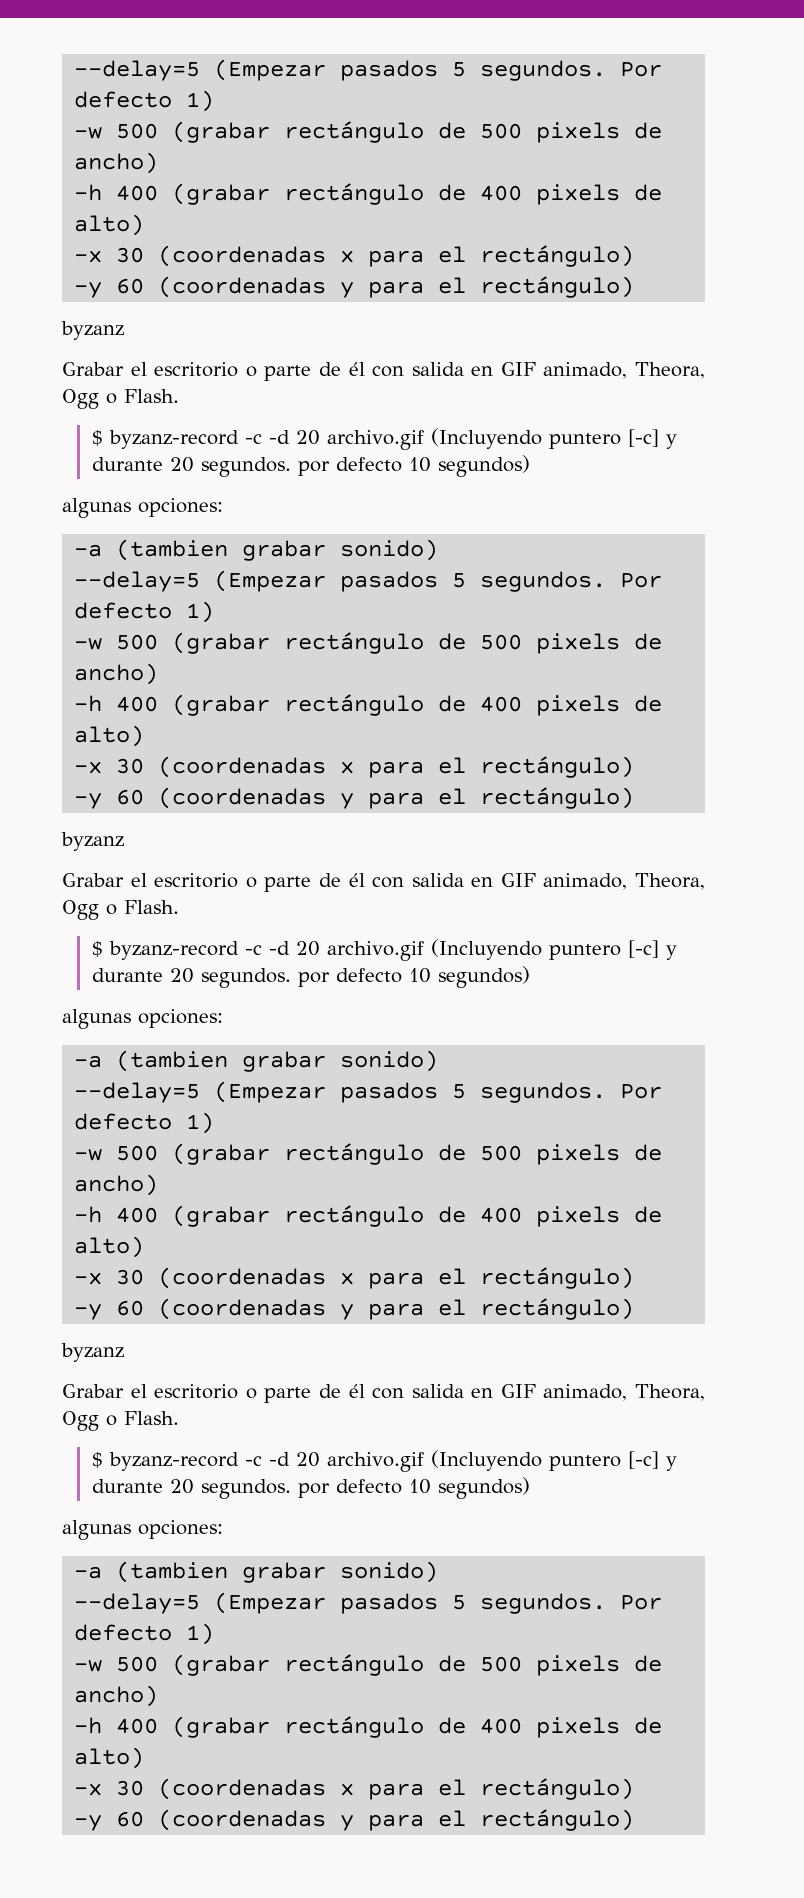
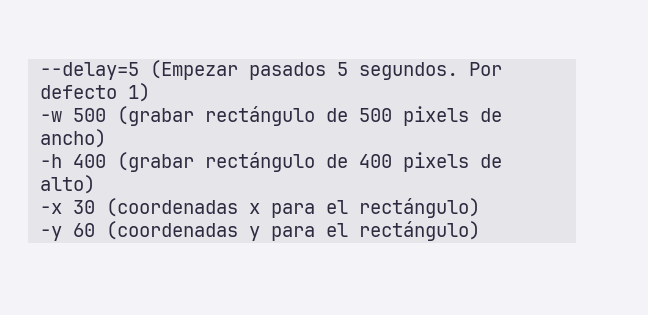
[61,321,124,340] [62,362,705,381] [62,389,179,409] [91,428,677,450] [91,455,530,477] [62,498,223,518] [74,539,439,561] [74,570,663,592] [74,601,215,623] [74,632,663,654] [74,663,159,685] [74,694,663,716] [74,725,145,747] [74,756,635,778] [74,787,635,809] [61,832,124,851] [62,873,705,892] [62,900,179,920] [91,939,677,961] [91,966,530,988] [62,1009,223,1029] [74,1050,439,1072] [74,1081,663,1103] [74,1112,215,1134] [74,1143,663,1165] [74,1174,159,1196] [74,1205,663,1227] [74,1236,145,1258] [74,1267,635,1289] [74,1298,635,1320] [61,1343,124,1362] [62,1384,705,1403] [62,1411,179,1431] [91,1450,677,1472] [91,1477,530,1499] [62,1520,223,1540] [74,1561,439,1583] [74,1592,663,1614] [74,1623,215,1645] [74,1654,663,1676] [74,1685,159,1707] [74,1716,663,1738] [74,1747,145,1769] [74,1778,635,1800] [74,1809,635,1831] // byzanz // Grabar el escritorio o parte de él con salida en GIF animado, Theora, Ogg o Flash. // $ byzanz-record -c -d 20 archivo.gif (Incluyendo puntero [-c] y durante 20 segundos. por defecto 10 segundos) // algunas opciones: // -a (tambien grabar sonido) // --delay=5 (Empezar pasados 5 segundos. Por defecto 1) // -w 500 (grabar rectángulo de 500 pixels de ancho) // -h 400 (grabar rectángulo de 400 pixels de alto) // -x 30 (coordenadas x para el rectángulo) // -y 60 (coordenadas y para el rectángulo) // byzanz // Grabar el escritorio o parte de él con salida en GIF animado, Theora, Ogg o Flash. // $ byzanz-record -c -d 20 archivo.gif (Incluyendo puntero [-c] y durante 20 segundos. por defecto 10 segundos) // algunas opciones: // -a (tambien grabar sonido) // --delay=5 (Empezar pasados 5 segundos. Por defecto 1) // -w 500 (grabar rectángulo de 500 pixels de ancho) // -h 400 (grabar rectángulo de 400 pixels de alto) // -x 30 (coordenadas x para el rectángulo) // -y 60 (coordenadas y para el rectángulo) // byzanz // Grabar el escritorio o parte de él con salida en GIF animado, Theora, Ogg o Flash. // $ byzanz-record -c -d 20 archivo.gif (Incluyendo puntero [-c] y durante 20 segundos. por defecto 10 segundos) // algunas opciones: // -a (tambien grabar sonido) // --delay=5 (Empezar pasados 5 segundos. Por defecto 1) // -w 500 (grabar rectángulo de 500 pixels de ancho) // -h 400 (grabar rectángulo de 400 pixels de alto) // -x 30 (coordenadas x para el rectángulo) // -y 60 (coordenadas y para el rectángulo) -> (480, 231) none

